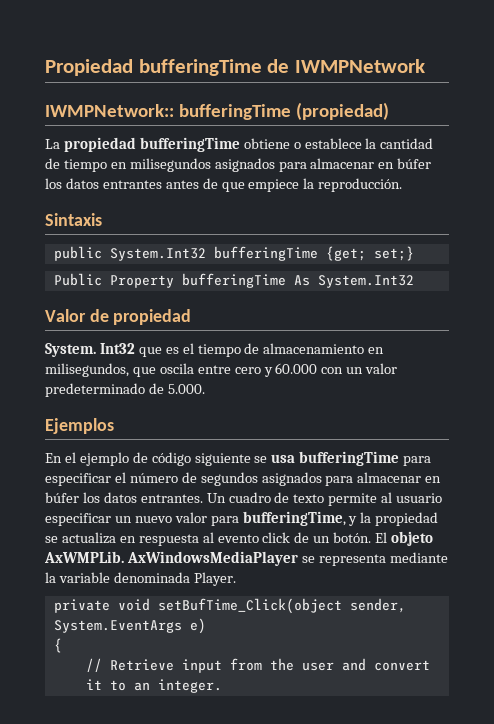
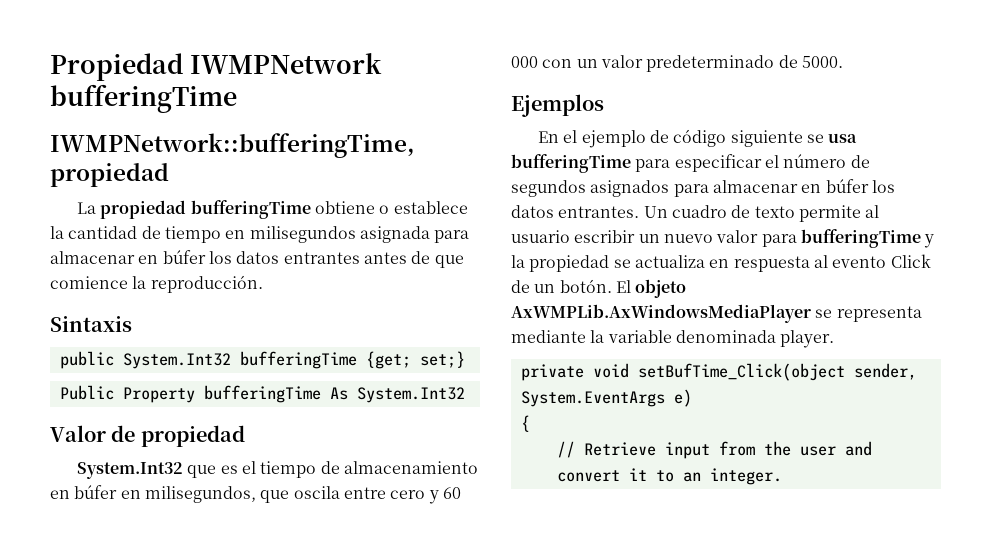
[138,59,425,76] [45,102,390,120] bufferingTime de IWMPNetwork // IWMPNetwork:: bufferingTime (propiedad) -> [189,53,382,74] [50,84,237,113] [50,133,415,158] [50,163,169,187] IWMPNetwork bufferingTime // IWMPNetwork::bufferingTime, propiedad
[214,158,275,172] asignados -> [359,226,430,243] asignada
[248,179,300,192] empiece -> [50,276,128,289] comience
[45,343,135,357] System. Int32 -> [77,462,184,479] System.Int32
(385, 350) none -> [74,485,141,499] búfer en
[275,363,318,374] 60.000 -> [442,487,461,499] [511,56,538,68] 60 000
[167,384,205,394] 5.000. -> [801,56,843,68] 5000.
[45,513,111,526] especificar -> [574,230,636,243] escribir
[242,511,346,526] bufferingTime, -> [800,229,921,248] bufferingTime
[262,532,291,543] click -> [890,254,931,268] Click
[44,551,298,566] AxWMPLib. AxWindowsMediaPlayer -> [511,304,811,323] AxWMPLib.AxWindowsMediaPlayer
[193,572,236,586] Player. -> [780,330,835,348] player.

